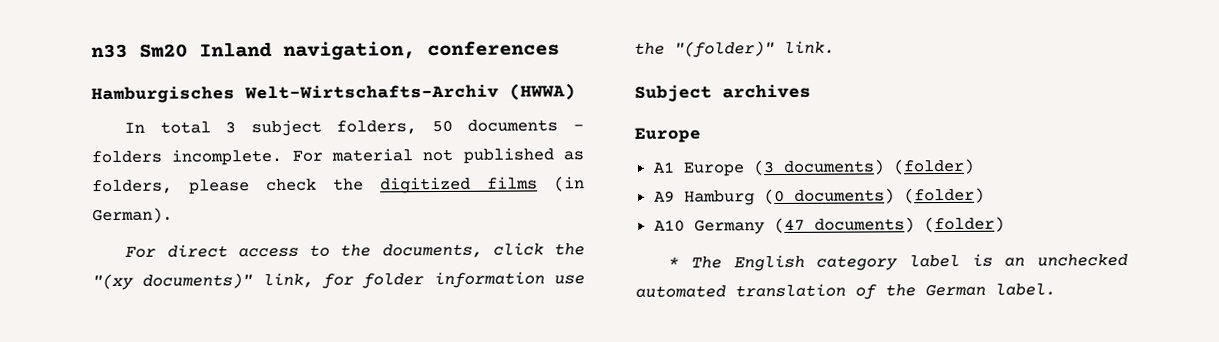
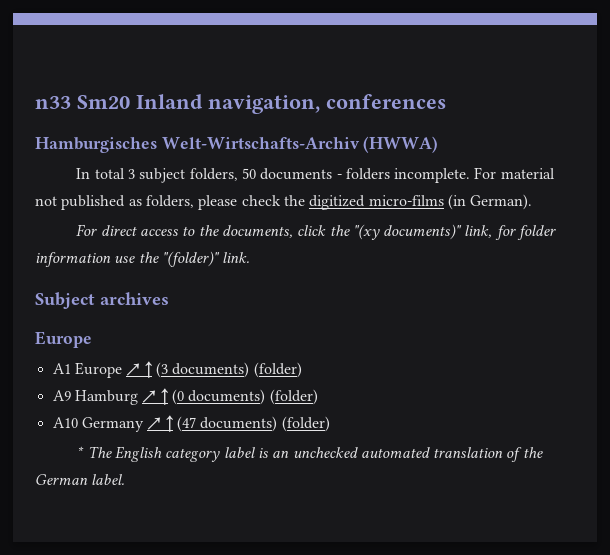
[487,176,538,190] films -> [368,195,444,206] micro-films
(745, 169) none -> [126,361,152,378] ↗ ↑
(755, 198) none -> [142,388,168,405] ↗ ↑
(765, 227) none -> [147,415,173,432] ↗ ↑

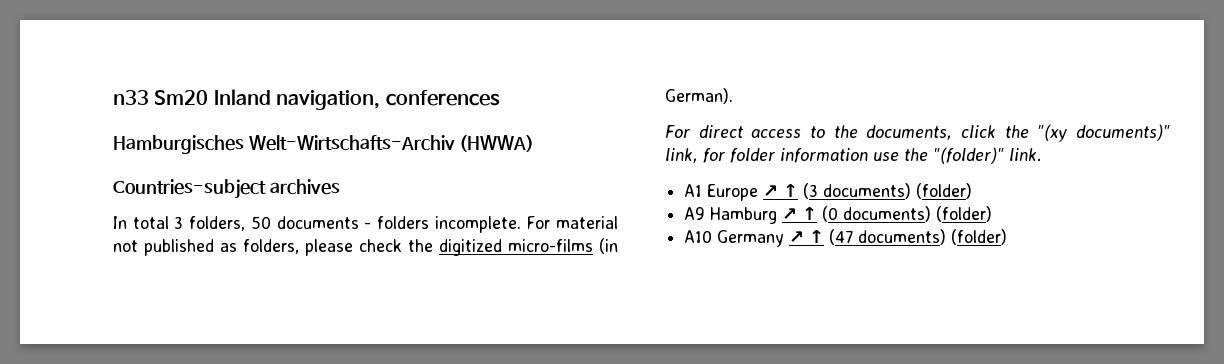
(439, 144) none -> [113,179,340,199] // Countries-subject archives
[139,168,186,183] subject -> (184, 222) none
[35,292,169,309] [35,331,92,348] // Subject archives // Europe -> (1042, 155) none
[76,446,543,462] [35,474,126,485] // * The English category label is an unchecked automated translation of the German label. -> (1008, 237) none

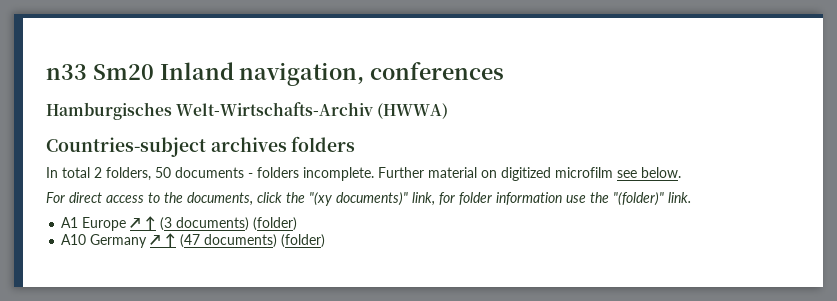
(340, 187) none -> [291,136,356,152] folders
[174,216,184,229] 3 -> [94,167,102,178] 2
[526,216,618,229] [113,238,618,256] [665,88,733,104] For material not published as folders, please check the digitized micro-films (in German). -> [378,167,681,181] Further material on digitized microfilm see below.
[684,206,993,224] // A9 Hamburg ↗ ↑ (0 documents) (folder) -> (298, 224) none

